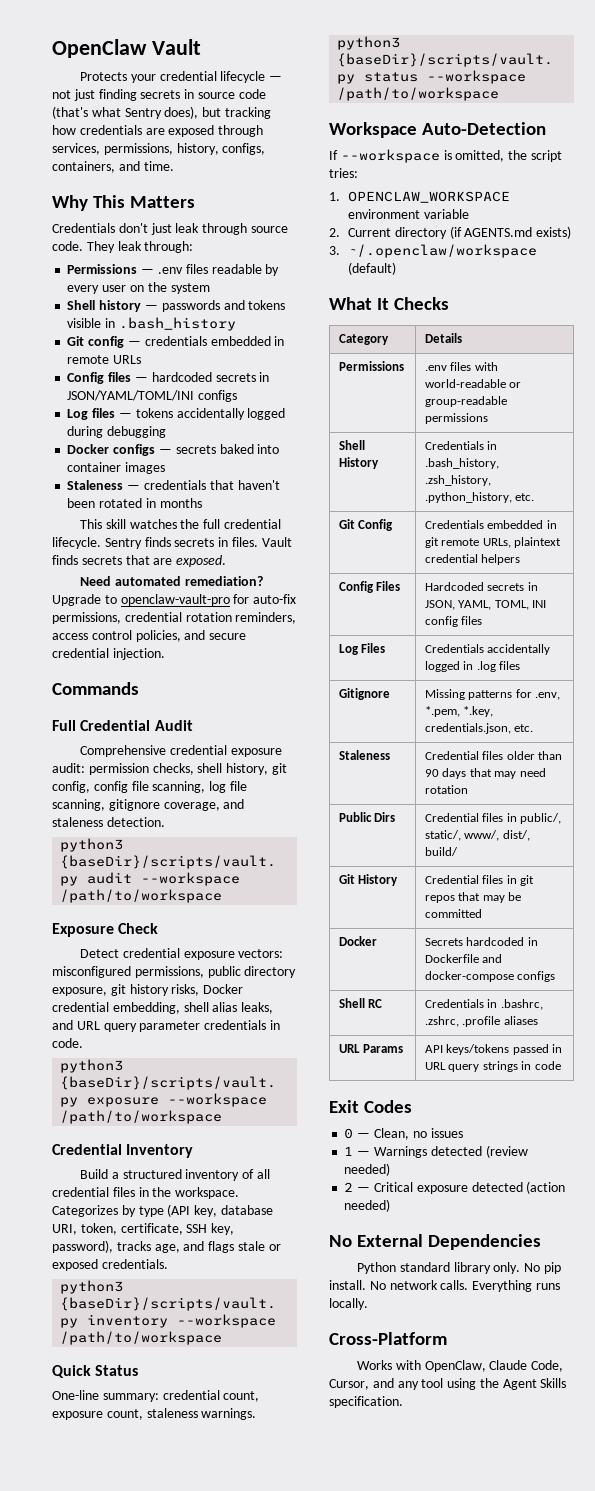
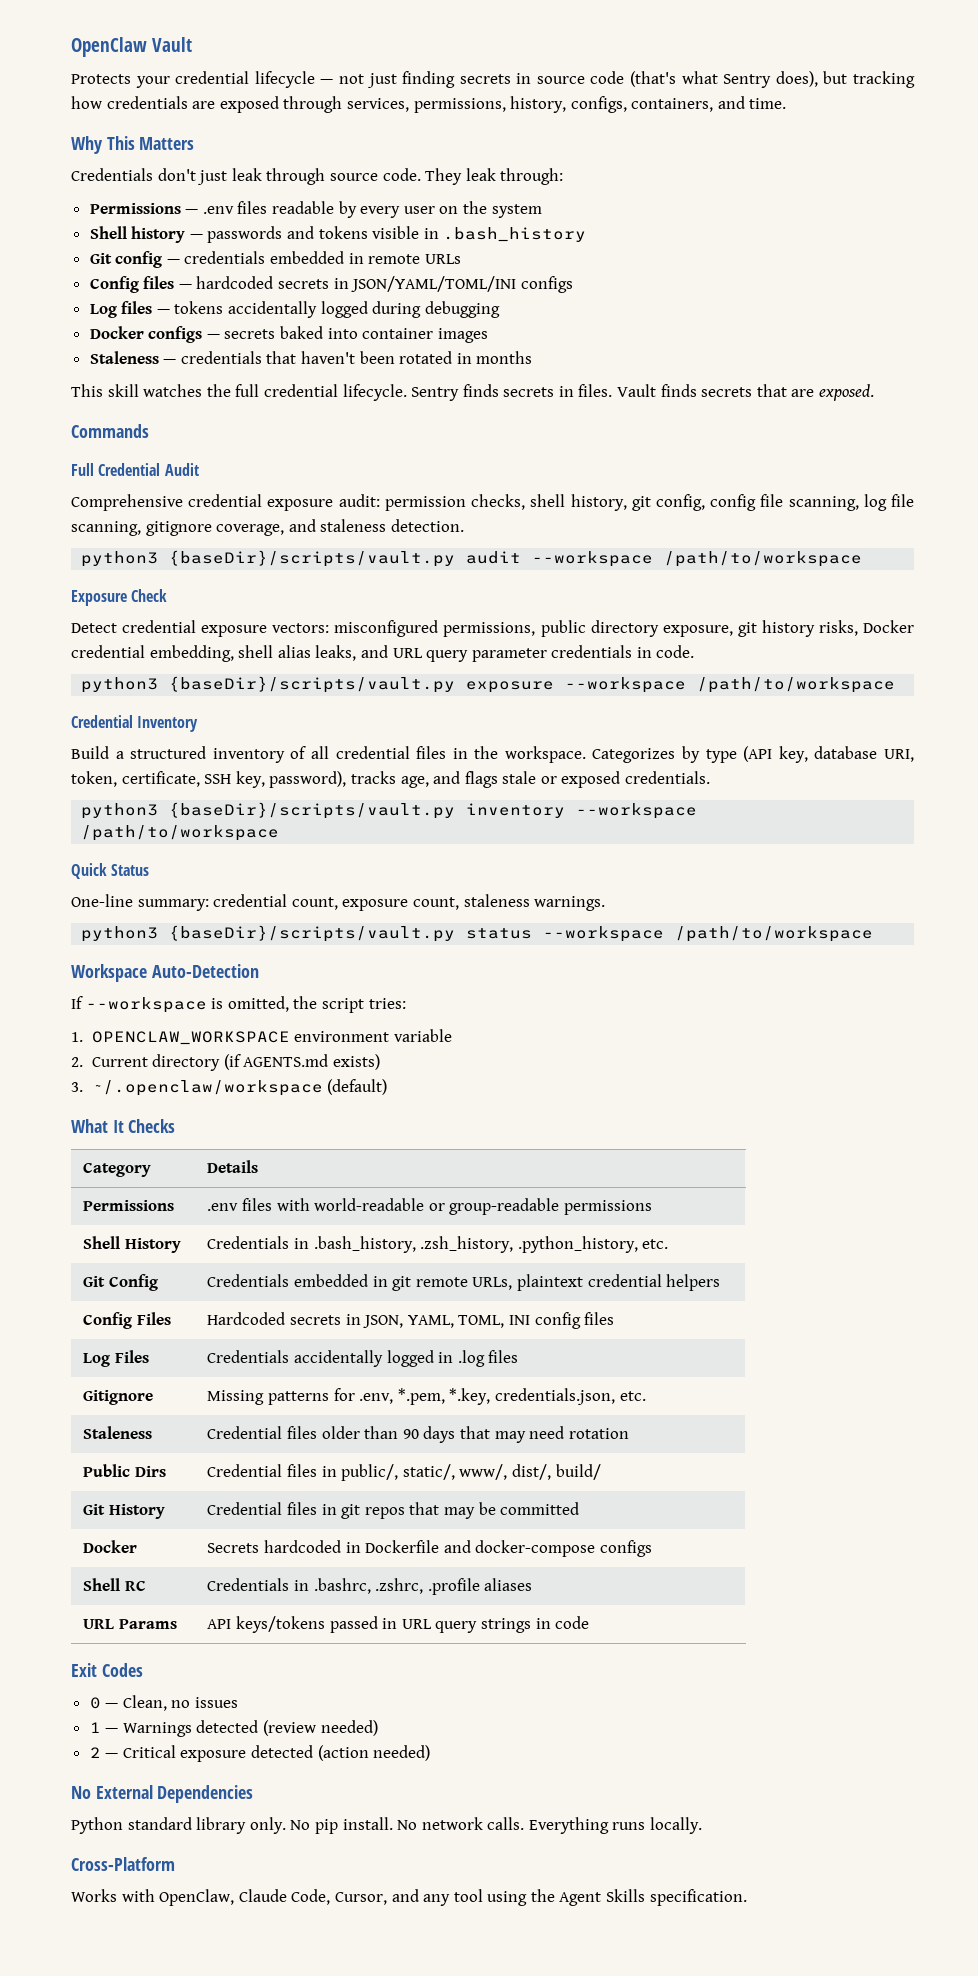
[80,576,263,586] [52,594,297,606] [52,612,297,624] [52,630,247,642] [52,648,165,660] // Need automated remediation? Upgrade to openclaw-vault-pro for auto-fix permissions, credential rotation reminders, access control policies, and secure credential injection. -> (875, 392) none

